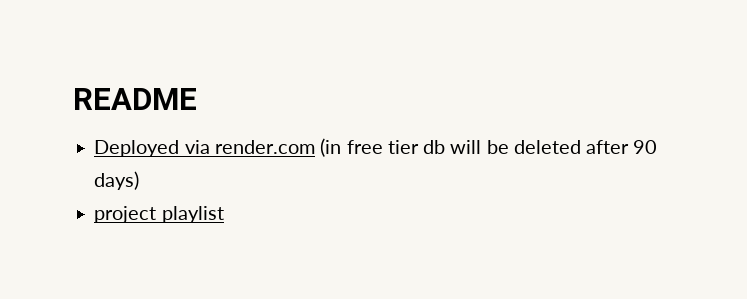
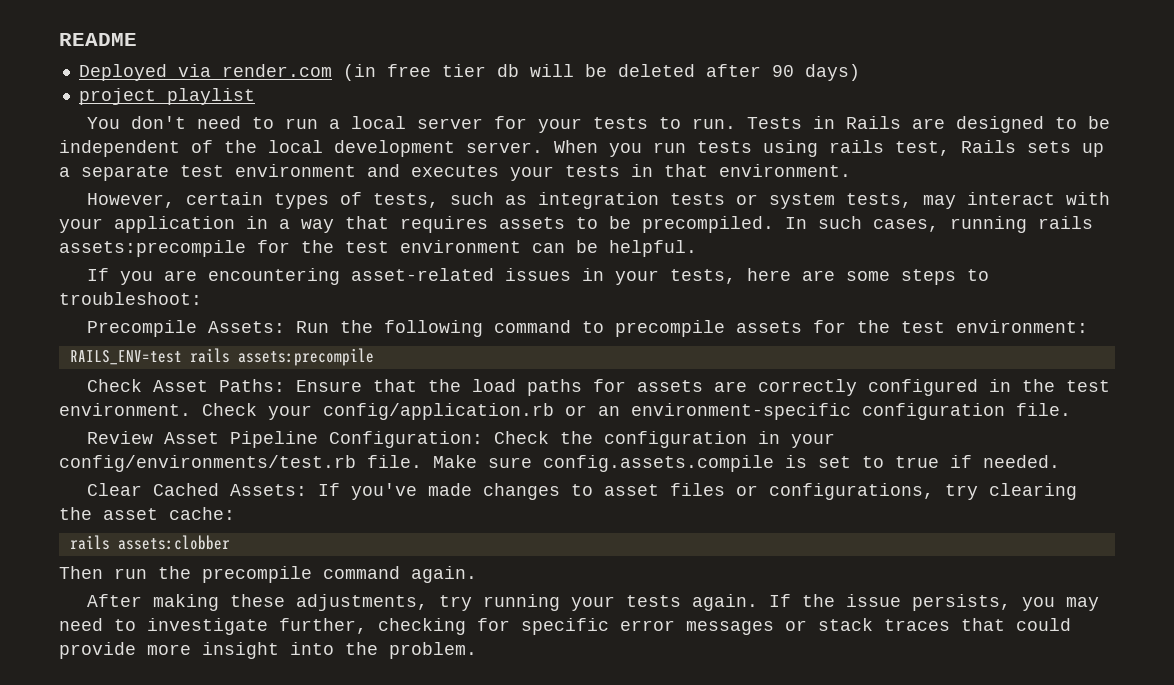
(224, 214) none -> [86,116,1110,133] [59,140,1104,157] [59,164,851,181] [86,192,1110,209] [59,216,1093,233] [59,240,697,257] [86,268,989,285] [59,292,202,305] [86,320,1088,337] [69,348,374,366] [86,379,1110,396] [59,403,1071,420] [86,431,835,448] [59,455,1060,472] [86,483,1077,500] [59,507,235,520] [69,535,230,550] [59,566,477,583] [86,594,1099,611] [59,618,1071,635] [59,642,477,659] // You don't need to run a local server for your tests to run. Tests in Rails are designed to be independent of the local development server. When you run tests using rails test, Rails sets up a separate test environment and executes your tests in that environment. // However, certain types of tests, such as integration tests or system tests, may interact with your application in a way that requires assets to be precompiled. In such cases, running rails assets:precompile for the test environment can be helpful. // If you are encountering asset-related issues in your tests, here are some steps to troubleshoot: // Precompile Assets: Run the following command to precompile assets for the test environment: // RAILS_ENV=test rails assets:precompile // Check Asset Paths: Ensure that the load paths for assets are correctly configured in the test environment. Check your config/application.rb or an environment-specific configuration file. // Review Asset Pipeline Configuration: Check the configuration in your config/environments/test.rb file. Make sure config.assets.compile is set to true if needed. // Clear Cached Assets: If you've made changes to asset files or configurations, try clearing the asset cache: // rails assets:clobber // Then run the precompile command again. // After making these adjustments, try running your tests again. If the issue persists, you may need to investigate further, checking for specific error messages or stack traces that could provide more insight into the problem.

